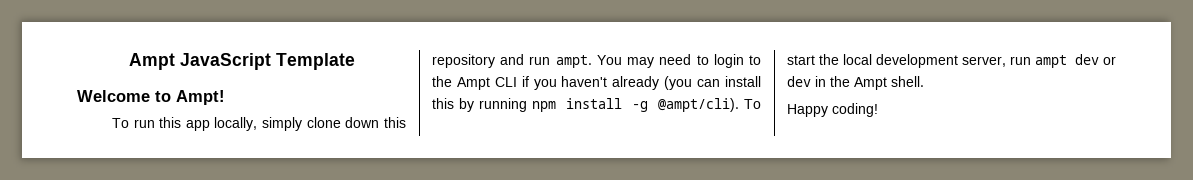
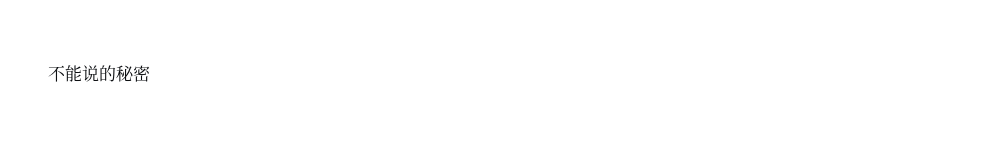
[128,53,355,70] [77,90,225,105] [111,117,406,131] [432,54,761,68] [432,76,761,90] [432,98,761,112] [787,54,1116,68] [787,76,924,90] [787,103,878,117] Ampt JavaScript Template // Welcome to Ampt! // To run this app locally, simply clone down this repository and run ampt. You may need to login to the Ampt CLI if you haven't already (you can install this by running npm install -g @ampt/cli). To start the local development server, run ampt dev or dev in the Ampt shell. // Happy coding! -> [48,65,150,82] 不能说的秘密

